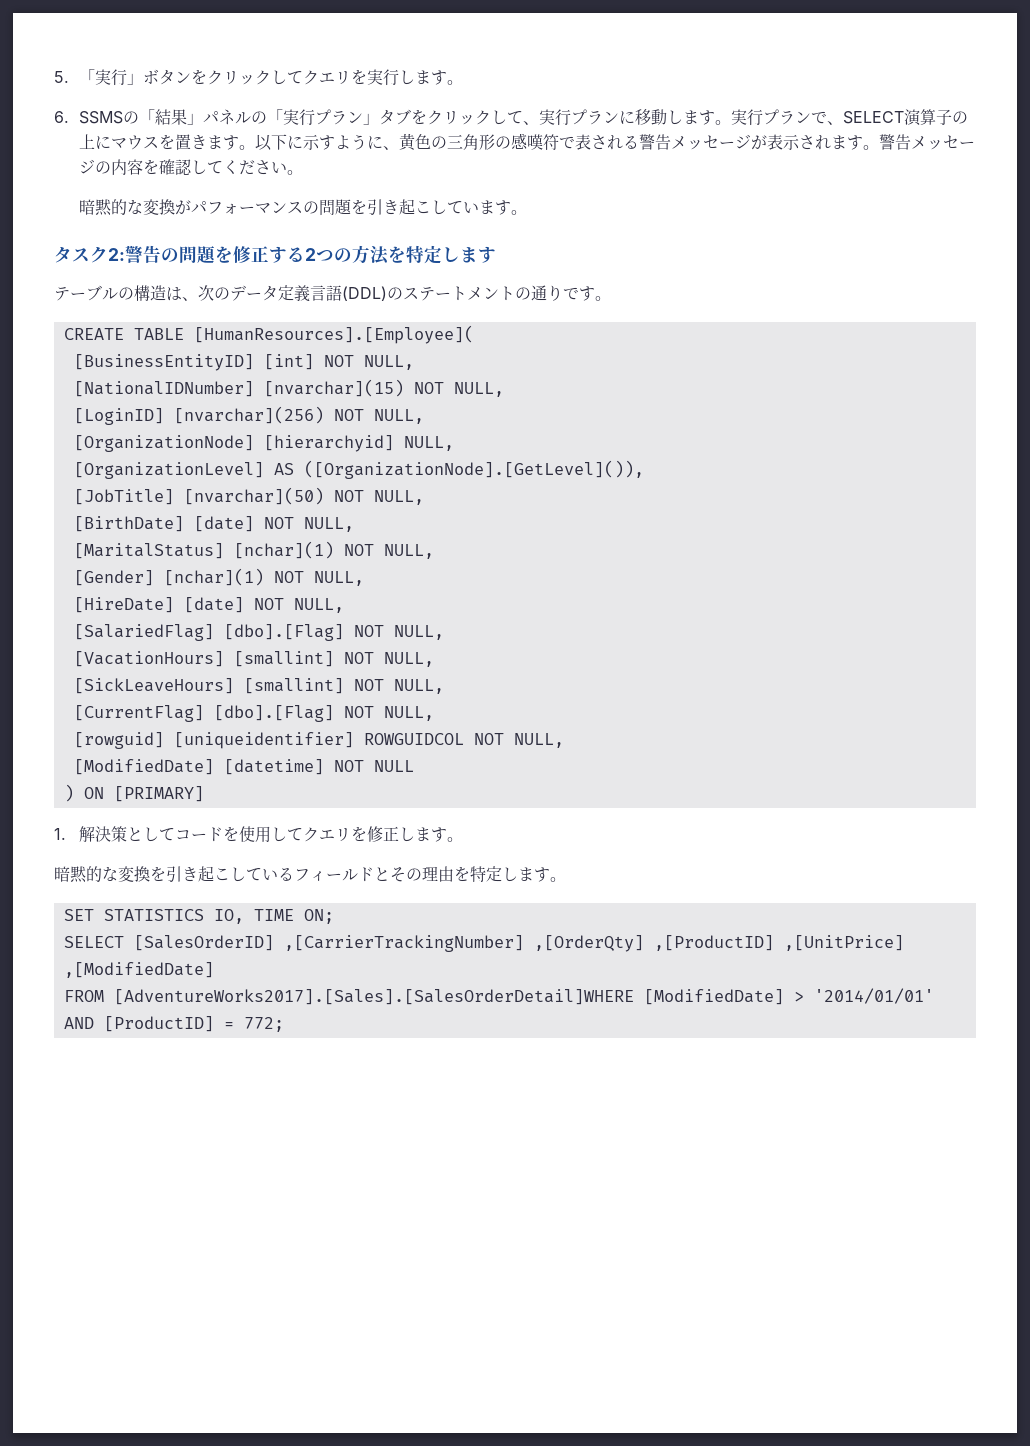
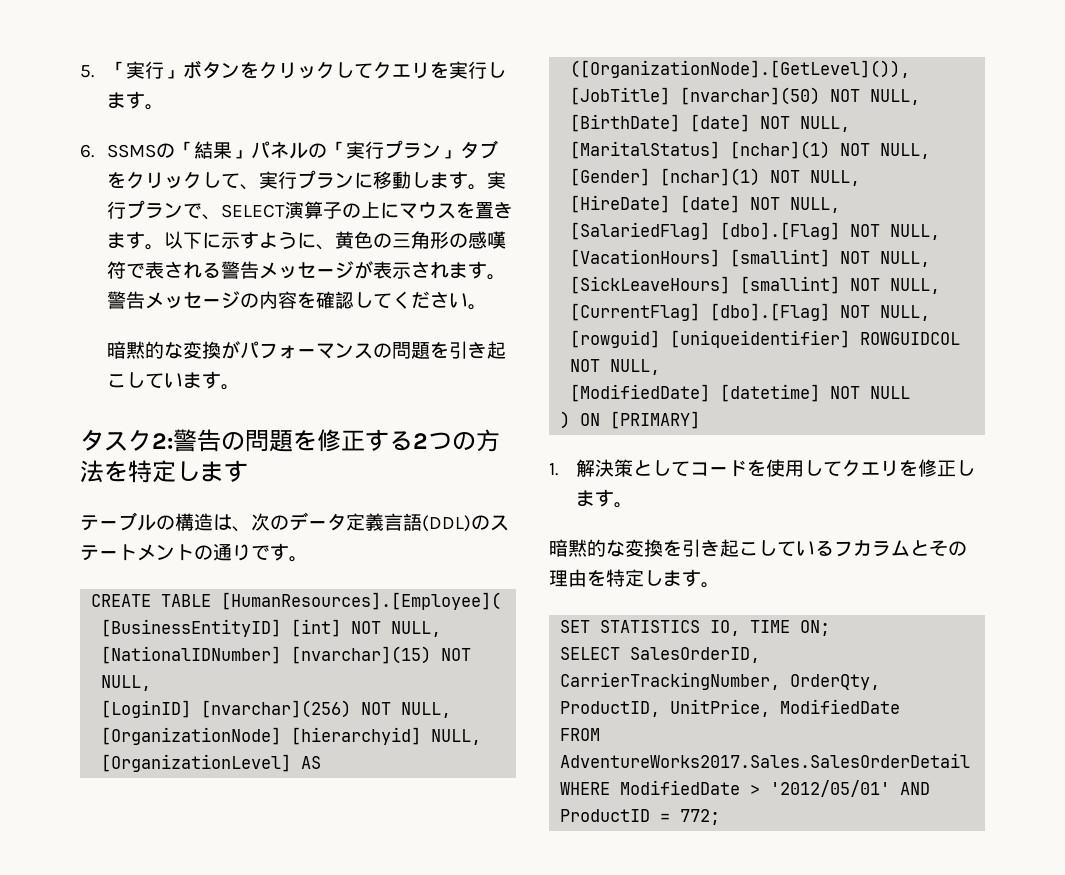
[310,867,374,882] ィールド -> [853,540,910,557] カラム
[133,935,904,952] [63,962,214,978] [63,988,934,1005] [63,1016,214,1032] [SalesOrderID] ,[CarrierTrackingNumber] ,[OrderQty] ,[ProductID] ,[UnitPrice] ,[ModifiedDate] // FROM [AdventureWorks2017].[Sales].[SalesOrderDetail]WHERE [ModifiedDate] > '2014/01/01' AND [ProductID] -> [630,647,761,663] [560,672,881,690] [560,699,901,717] [560,728,601,741] [560,753,971,768] [560,780,931,797] [560,809,651,822] SalesOrderID, CarrierTrackingNumber, OrderQty, ProductID, UnitPrice, ModifiedDate // FROM AdventureWorks2017.Sales.SalesOrderDetail WHERE ModifiedDate > '2012/05/01' AND ProductID

